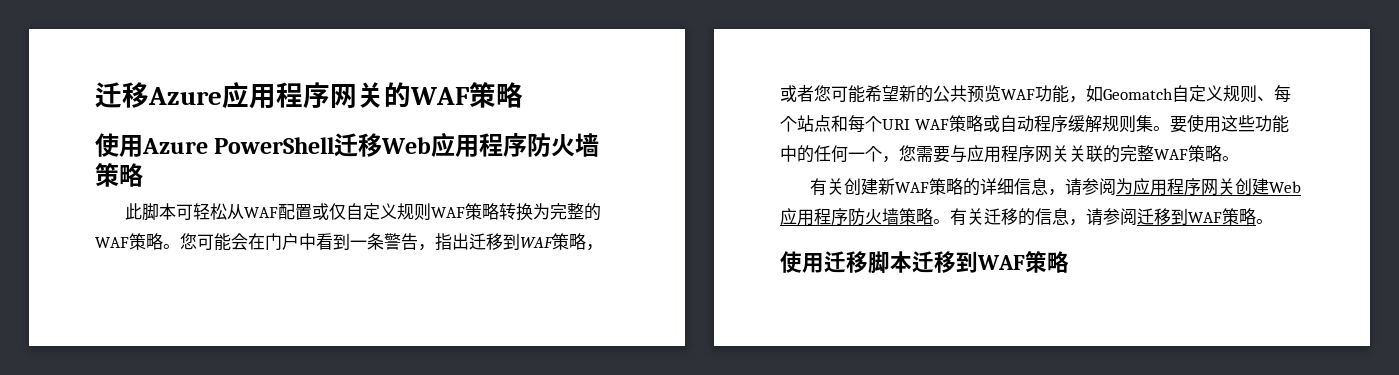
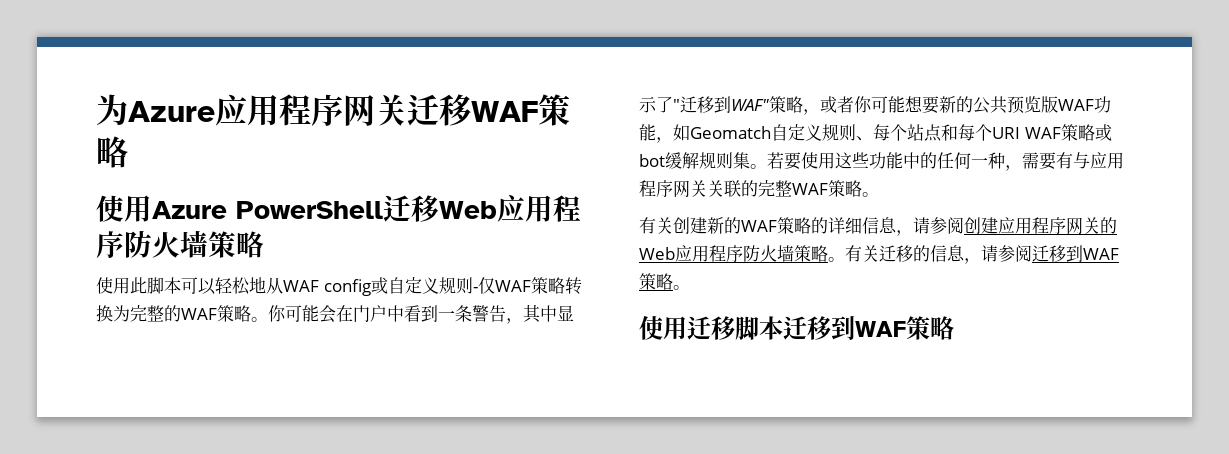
[95,82,149,108] 迁移 -> [96,94,128,125] 为
[384,82,411,108] 的 -> [407,94,471,126] 迁移
(143, 175) none -> [96,277,130,294] 使用
[193,203,432,221] 轻松从WAF配置或仅自定义规则 -> [198,277,495,296] 以轻松地从WAF config或自定义规则-仅
[180,233,197,250] 您 -> [268,305,286,322] 你
[435,233,603,251] [780,85,899,103] 指出迁移到WAF策略，或者您可能希望 -> [523,304,574,323] [639,96,939,115] 其中显示了"迁移到WAF"策略，或者你可能想要
(1001, 93) none -> [1041,96,1058,113] 版
[999,115,1068,133] 自动程序 -> [639,154,665,167] bot
(1170, 128) none -> [767,152,784,169] 若
[865,145,950,163] 个，您需要 -> [988,152,1073,171] 种，需要有
(896, 186) none -> [724,217,741,234] 的
[1116,178,1270,196] 为应用程序网关创建 -> [964,217,1117,235] 创建应用程序网关的

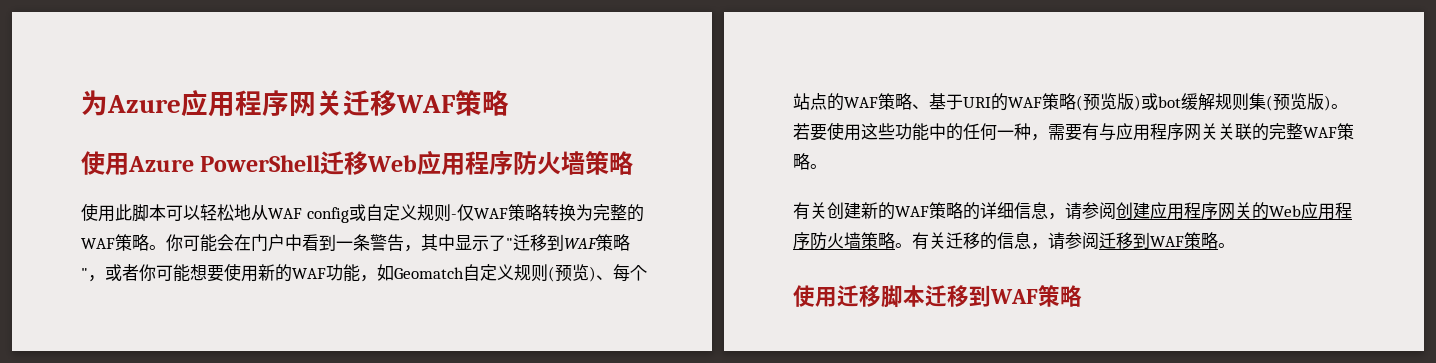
[731,96,803,113] WAF"策略 -> [564,234,630,251] [81,268,88,279] WAF策略"
[939,96,1058,114] 新的公共预览版 -> [224,263,292,282] 使用新的
[856,124,1095,142] 、每个站点和每个URI WAF策略 -> [548,264,647,282] [793,93,1141,111] (预览)、每个站点的WAF策略、基于URI的WAF策略(预览版)
(750, 160) none -> [1266,93,1331,111] (预览版)

